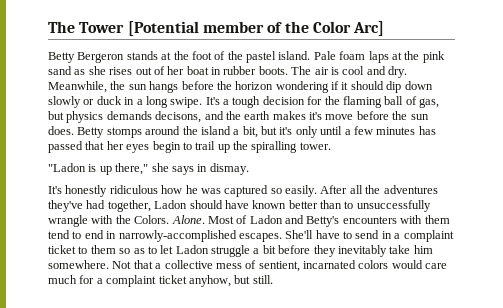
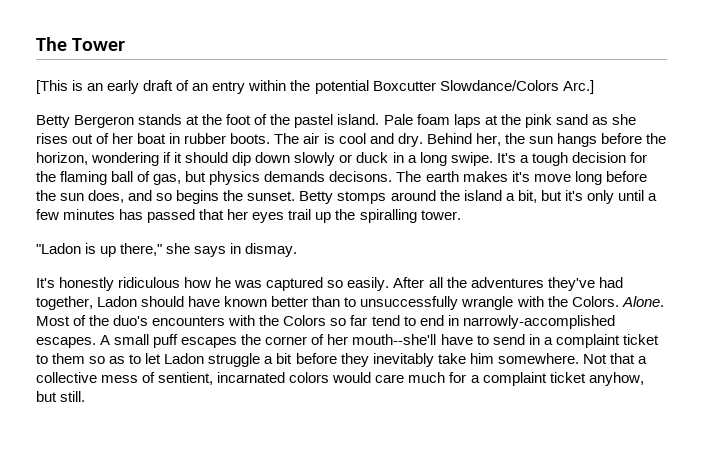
[127,21,385,36] [Potential member of the Color Arc] -> [36,80,594,94] // [This is an early draft of an entry within the potential Boxcutter Slowdance/Colors Arc.]
[48,81,107,93] Meanwhile, -> [426,133,501,146] Behind her,
[235,81,274,90] horizon -> [36,152,88,165] horizon,
[155,111,241,123] decisons, and the -> [329,171,422,182] decisons. The
(354, 117) none -> [574,171,602,185] long
[48,126,74,135] does. -> [88,190,296,204] does, and so begins the sunset.
[152,141,192,153] begin to -> (285, 217) none
[249,215,450,227] Ladon and Betty's encounters with them -> [89,315,368,326] the duo's encounters with the Colors so far
[285,230,314,239] She'll -> [100,334,437,348] A small puff escapes the corner of her mouth--she'll

